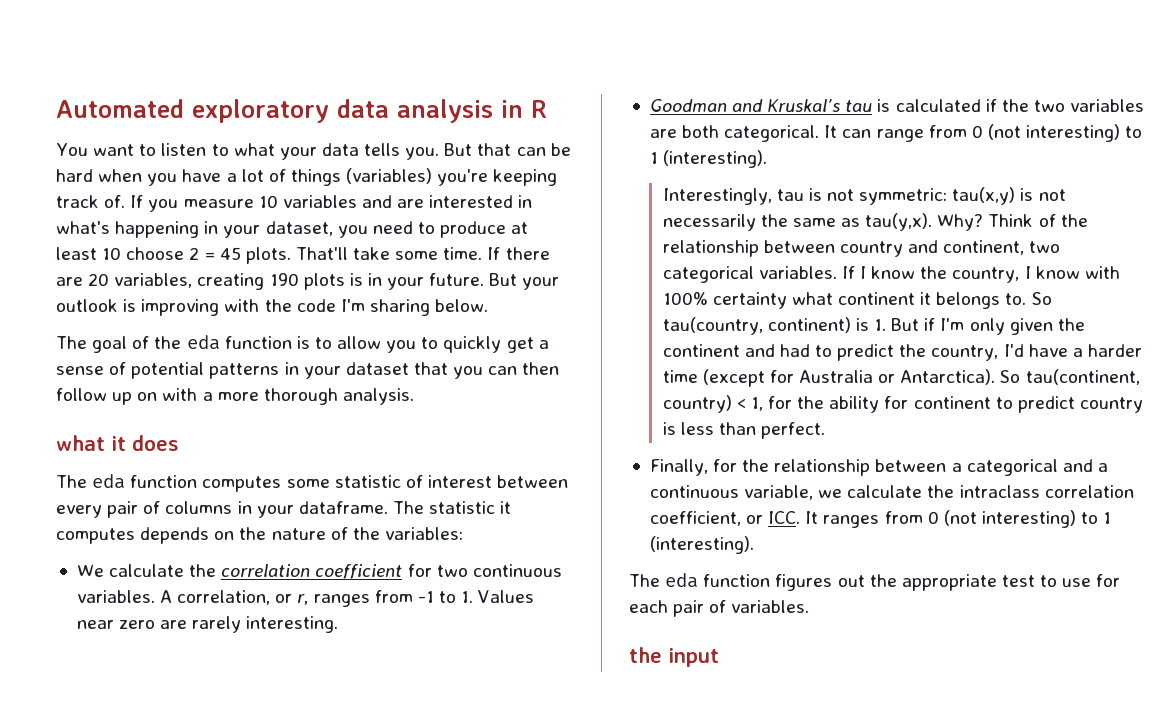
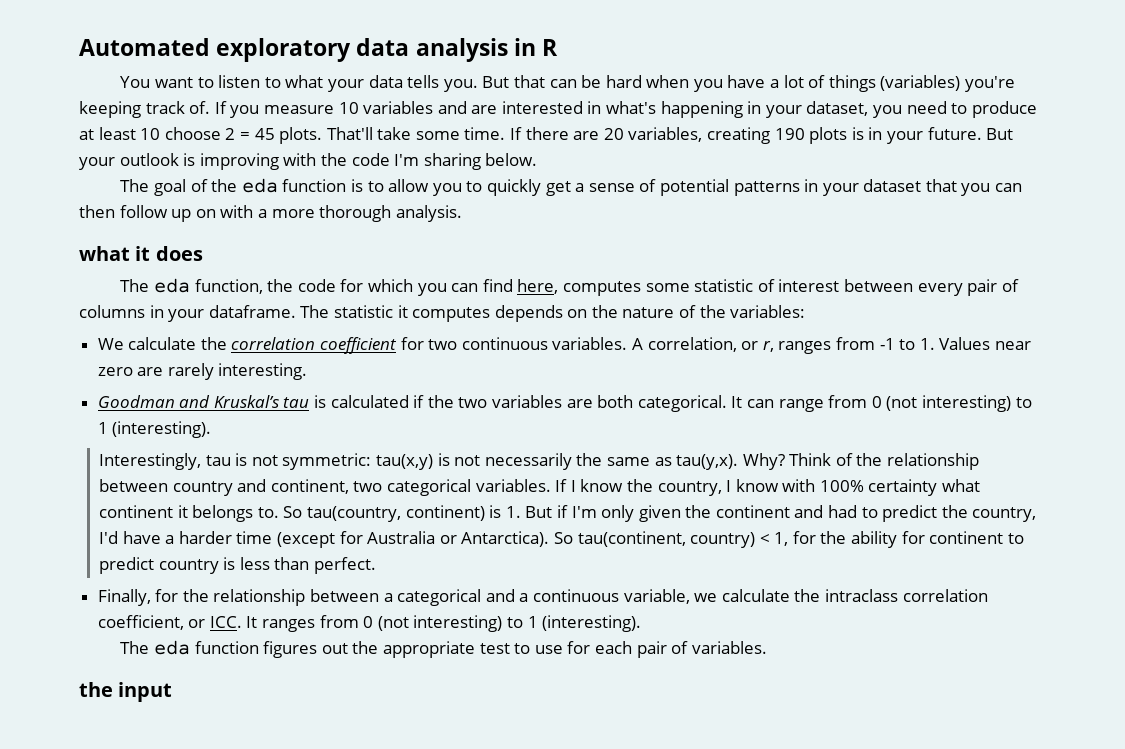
[130,475,198,488] function -> [194,279,559,296] function, the code for which you can find here,

